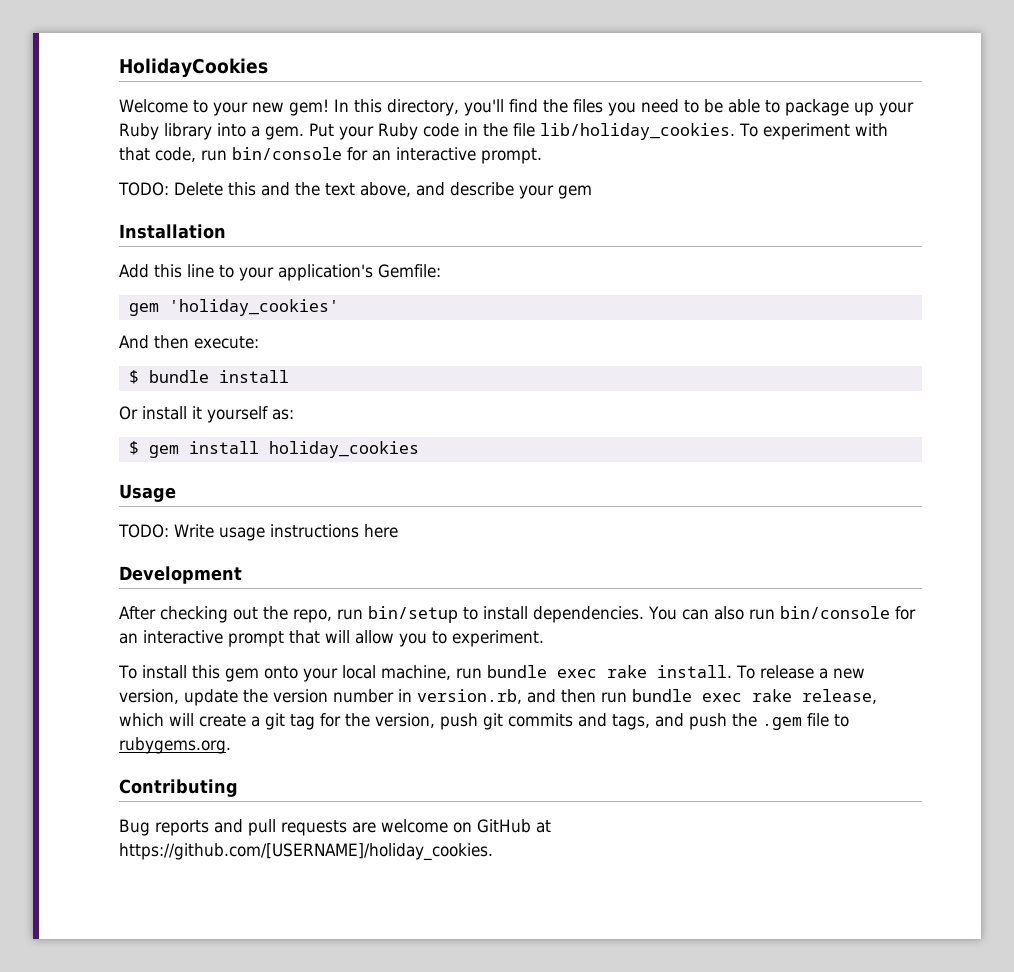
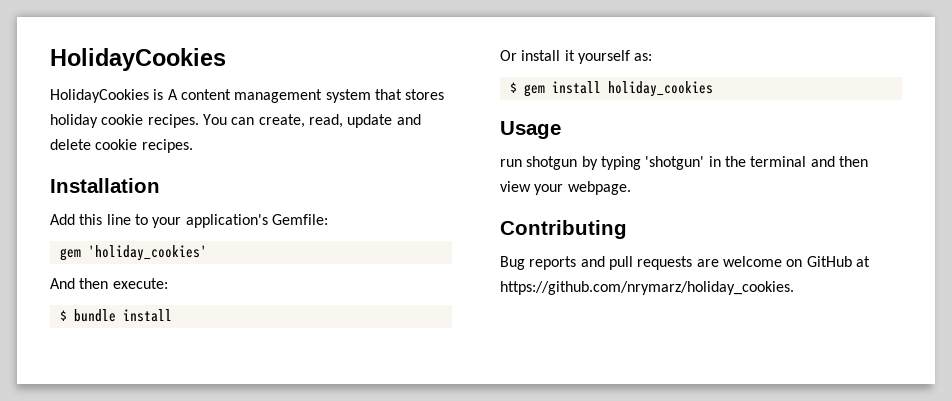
[119,99,914,116] [119,123,888,140] [119,147,542,164] [118,182,592,199] Welcome to your new gem! In this directory, you'll find the files you need to be able to package up your Ruby library into a gem. Put your Ruby code in the file lib/holiday_cookies. To experiment with that code, run bin/console for an interactive prompt. // TODO: Delete this and the text above, and describe your gem -> [50,89,445,103] [50,114,421,128] [50,139,193,153] HolidayCookies is A content management system that stores holiday cookie recipes. You can create, read, update and delete cookie recipes.
[118,524,398,541] [119,566,242,584] [119,606,916,623] [119,630,544,647] [118,665,865,682] [119,689,877,706] [119,713,849,730] [119,737,231,754] TODO: Write usage instructions here // Development // After checking out the repo, run bin/setup to install dependencies. You can also run bin/console for an interactive prompt that will allow you to experiment. // To install this gem onto your local machine, run bundle exec rake install. To release a new version, update the version number in version.rb, and then run bundle exec rake release, which will create a git tag for the version, push git commits and tags, and push the .gem file to rubygems.org. -> [500,156,868,170] [500,181,631,195] run shotgun by typing 'shotgun' in the terminal and then view your webpage.
[119,843,493,861] https://github.com/[USERNAME]/holiday_cookies. -> [500,281,794,295] https://github.com/nrymarz/holiday_cookies.

